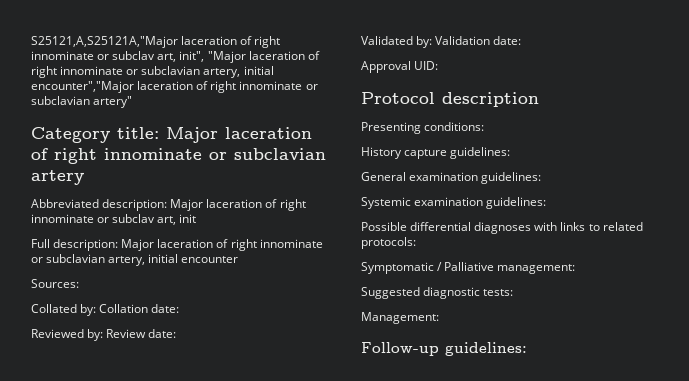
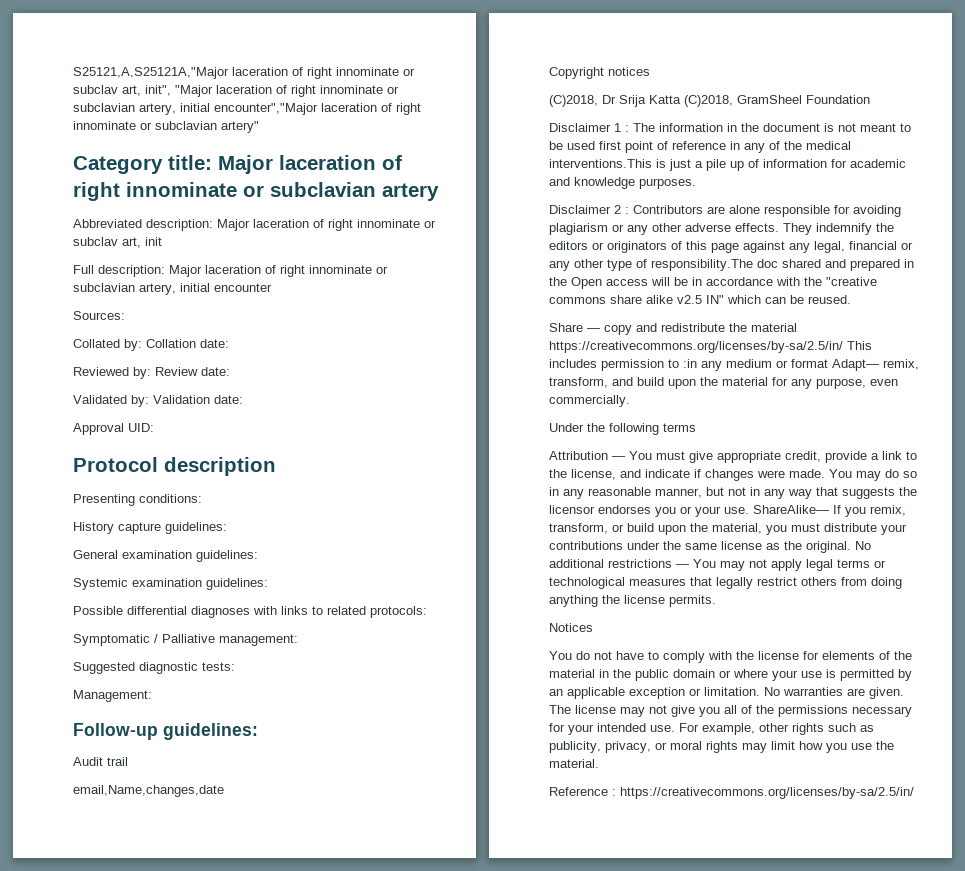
(527, 349) none -> [73,757,128,766] [73,785,224,797] [549,67,650,79] [549,95,870,107] [549,123,911,132] [549,141,851,153] [549,159,906,171] [549,177,696,189] [549,205,901,217] [549,223,894,235] [549,241,913,253] [549,259,914,271] [549,277,877,289] [549,295,851,304] [549,323,797,335] [549,341,872,353] [549,359,919,371] [549,377,898,389] [549,395,630,407] [549,423,696,435] [549,451,917,463] [549,469,917,481] [549,487,917,499] [549,505,906,517] [549,523,907,535] [549,541,871,553] [549,559,886,571] [549,577,902,589] [549,595,716,607] [549,623,593,632] [549,651,912,663] [549,669,912,681] [549,687,904,699] [549,705,912,717] [549,723,874,735] [549,741,894,753] [549,759,599,768] [549,787,914,799] // Audit trail // email,Name,changes,date // Copyright notices // (C)2018, Dr Srija Katta (C)2018, GramSheel Foundation // Disclaimer 1 : The information in the document is not meant to be used first point of reference in any of the medical interventions.This is just a pile up of information for academic and knowledge purposes. // Disclaimer 2 : Contributors are alone responsible for avoiding plagiarism or any other adverse effects. They indemnify the editors or originators of this page against any legal, financial or any other type of responsibility.The doc shared and prepared in the Open access will be in accordance with the "creative commons share alike v2.5 IN" which can be reused. // Share — copy and redistribute the material https://creativecommons.org/licenses/by-sa/2.5/in/ This includes permission to :in any medium or format Adapt— remix, transform, and build upon the material for any purpose, even commercially. // Under the following terms // Attribution — You must give appropriate credit, provide a link to the license, and indicate if changes were made. You may do so in any reasonable manner, but not in any way that suggests the licensor endorses you or your use. ShareAlike— If you remix, transform, or build upon the material, you must distribute your contributions under the same license as the original. No additional restrictions — You may not apply legal terms or technological measures that legally restrict others from doing anything the license permits. // Notices // You do not have to comply with the license for elements of the material in the public domain or where your use is permitted by an applicable exception or limitation. No warranties are given. The license may not give you all of the permissions necessary for your intended use. For example, other rights such as publicity, privacy, or moral rights may limit how you use the material. // Reference : https://creativecommons.org/licenses/by-sa/2.5/in/

